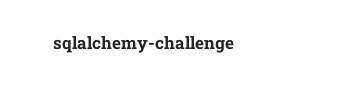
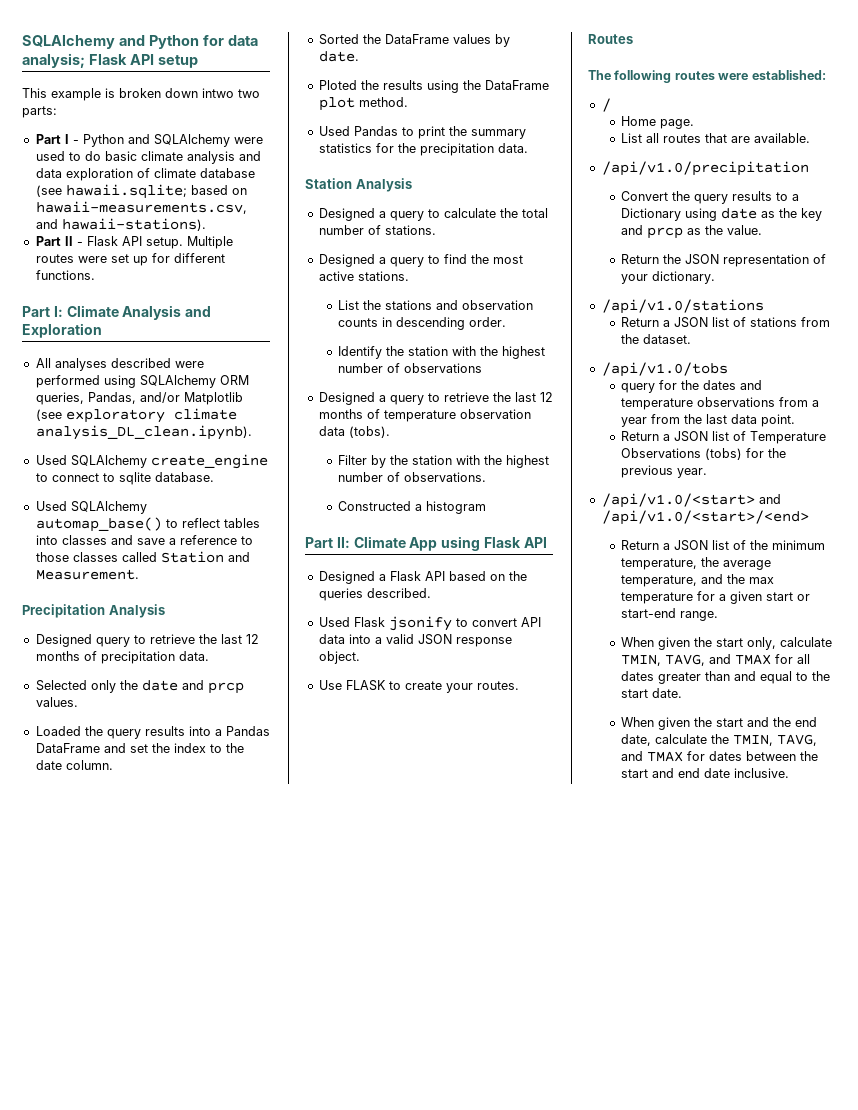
[53,36,234,53] sqlalchemy-challenge -> [22,35,258,49] [22,53,198,68] [22,88,260,101] [22,106,57,118] [35,134,263,147] [35,151,261,164] [35,168,255,181] [35,184,247,199] [35,201,247,214] [35,218,206,231] [35,236,233,249] [35,253,225,266] [35,270,95,280] [22,305,212,320] [22,323,102,338] [35,358,204,371] [35,375,249,388] [35,392,243,405] [35,408,237,423] [35,425,252,440] [35,454,268,469] [35,472,214,485] [35,501,147,514] [35,517,260,532] [35,535,253,545] [35,551,250,563] [35,569,139,580] [22,604,165,618] [35,634,259,647] [35,651,209,664] [35,680,244,694] [35,697,78,707] [35,726,270,739] [35,743,244,753] [35,760,113,770] [318,34,510,47] [318,51,359,62] [318,80,549,93] [318,97,408,111] [318,126,526,139] [318,143,528,156] [305,178,412,192] [318,208,548,221] [318,225,436,235] [318,254,523,267] [318,271,409,281] [337,300,533,310] [337,317,506,330] [337,346,545,359] [337,363,482,373] [318,392,553,405] [318,409,531,422] [318,426,390,438] [337,455,549,468] [337,472,486,482] [337,501,486,514] [305,536,547,551] [318,571,527,584] [318,588,431,601] [318,616,541,631] [318,634,512,647] [318,651,360,664] [318,680,519,693] [588,34,633,44] [588,70,826,83] [601,98,611,112] [620,116,694,129] [620,133,810,143] [601,161,809,176] [620,191,799,204] [620,208,822,221] [620,225,762,239] [620,254,826,267] [620,271,715,284] [601,299,764,314] [620,317,830,328] [620,334,691,344] [601,362,728,377] [620,380,762,393] [620,397,819,410] [620,414,795,427] [620,431,826,444] [620,448,786,460] [620,465,707,478] [601,493,781,508] [601,510,809,525] [620,540,825,551] [620,557,771,570] [620,574,774,587] [620,591,810,604] [620,608,718,621] [620,637,832,650] [620,654,810,666] [620,671,830,684] [620,688,682,698] [620,717,817,730] [620,734,817,746] [620,751,818,762] [620,768,789,778] SQLAlchemy and Python for data analysis; Flask API setup // This example is broken down intwo two parts: // Part I - Python and SQLAlchemy were used to do basic climate analysis and data exploration of climate database (see hawaii.sqlite; based on hawaii-measurements.csv, and hawaii-stations). // Part II - Flask API setup. Multiple routes were set up for different functions. // Part I: Climate Analysis and Exploration // All analyses described were performed using SQLAlchemy ORM queries, Pandas, and/or Matplotlib (see exploratory climate analysis_DL_clean.ipynb). // Used SQLAlchemy create_engine to connect to sqlite database. // Used SQLAlchemy automap_base() to reflect tables into classes and save a reference to those classes called Station and Measurement. // Precipitation Analysis // Designed query to retrieve the last 12 months of precipitation data. // Selected only the date and prcp values. // Loaded the query results into a Pandas DataFrame and set the index to the date column. // Sorted the DataFrame values by date. // Ploted the results using the DataFrame plot method. // Used Pandas to print the summary statistics for the precipitation data. // Station Analysis // Designed a query to calculate the total number of stations. // Designed a query to find the most active stations. // List the stations and observation counts in descending order. // Identify the station with the highest number of observations // Designed a query to retrieve the last 12 months of temperature observation data (tobs). // Filter by the station with the highest number of observations. // Constructed a histogram // Part II: Climate App using Flask API // Designed a Flask API based on the queries described. // Used Flask jsonify to convert API data into a valid JSON response object. // Use FLASK to create your routes. // Routes // The following routes were established: // / // Home page. // List all routes that are available. // /api/v1.0/precipitation // Convert the query results to a Dictionary using date as the key and prcp as the value. // Return the JSON representation of your dictionary. // /api/v1.0/stations // Return a JSON list of stations from the dataset. // /api/v1.0/tobs // query for the dates and temperature observations from a year from the last data point. // Return a JSON list of Temperature Observations (tobs) for the previous year. // /api/v1.0/<start> and /api/v1.0/<start>/<end> // Return a JSON list of the minimum temperature, the average temperature, and the max temperature for a given start or start-end range. // When given the start only, calculate TMIN, TAVG, and TMAX for all dates greater than and equal to the start date. // When given the start and the end date, calculate the TMIN, TAVG, and TMAX for dates between the start and end date inclusive.

